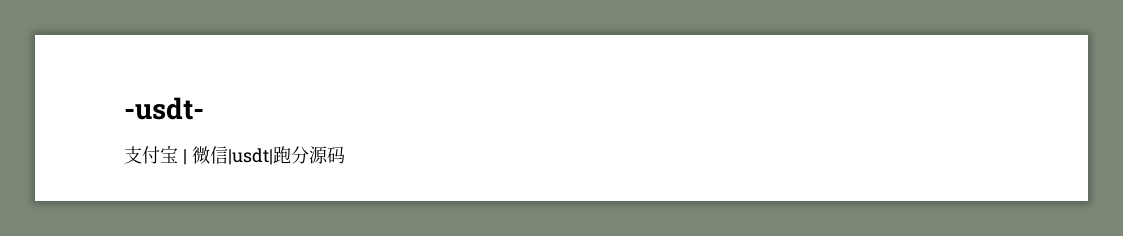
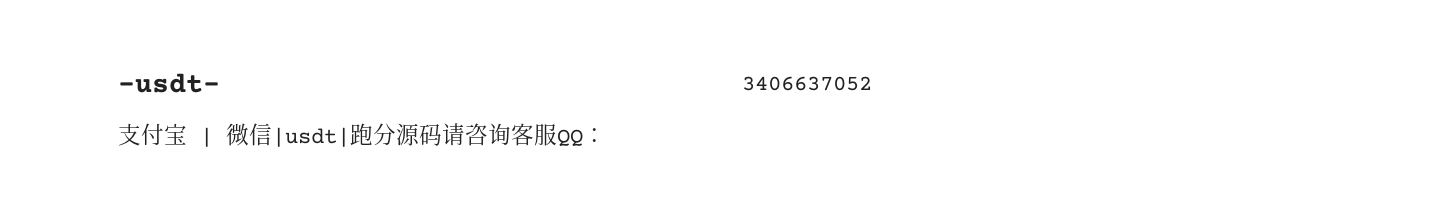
(345, 155) none -> [442,123,606,147] [742,76,872,91] 请咨询客服QQ：3406637052

